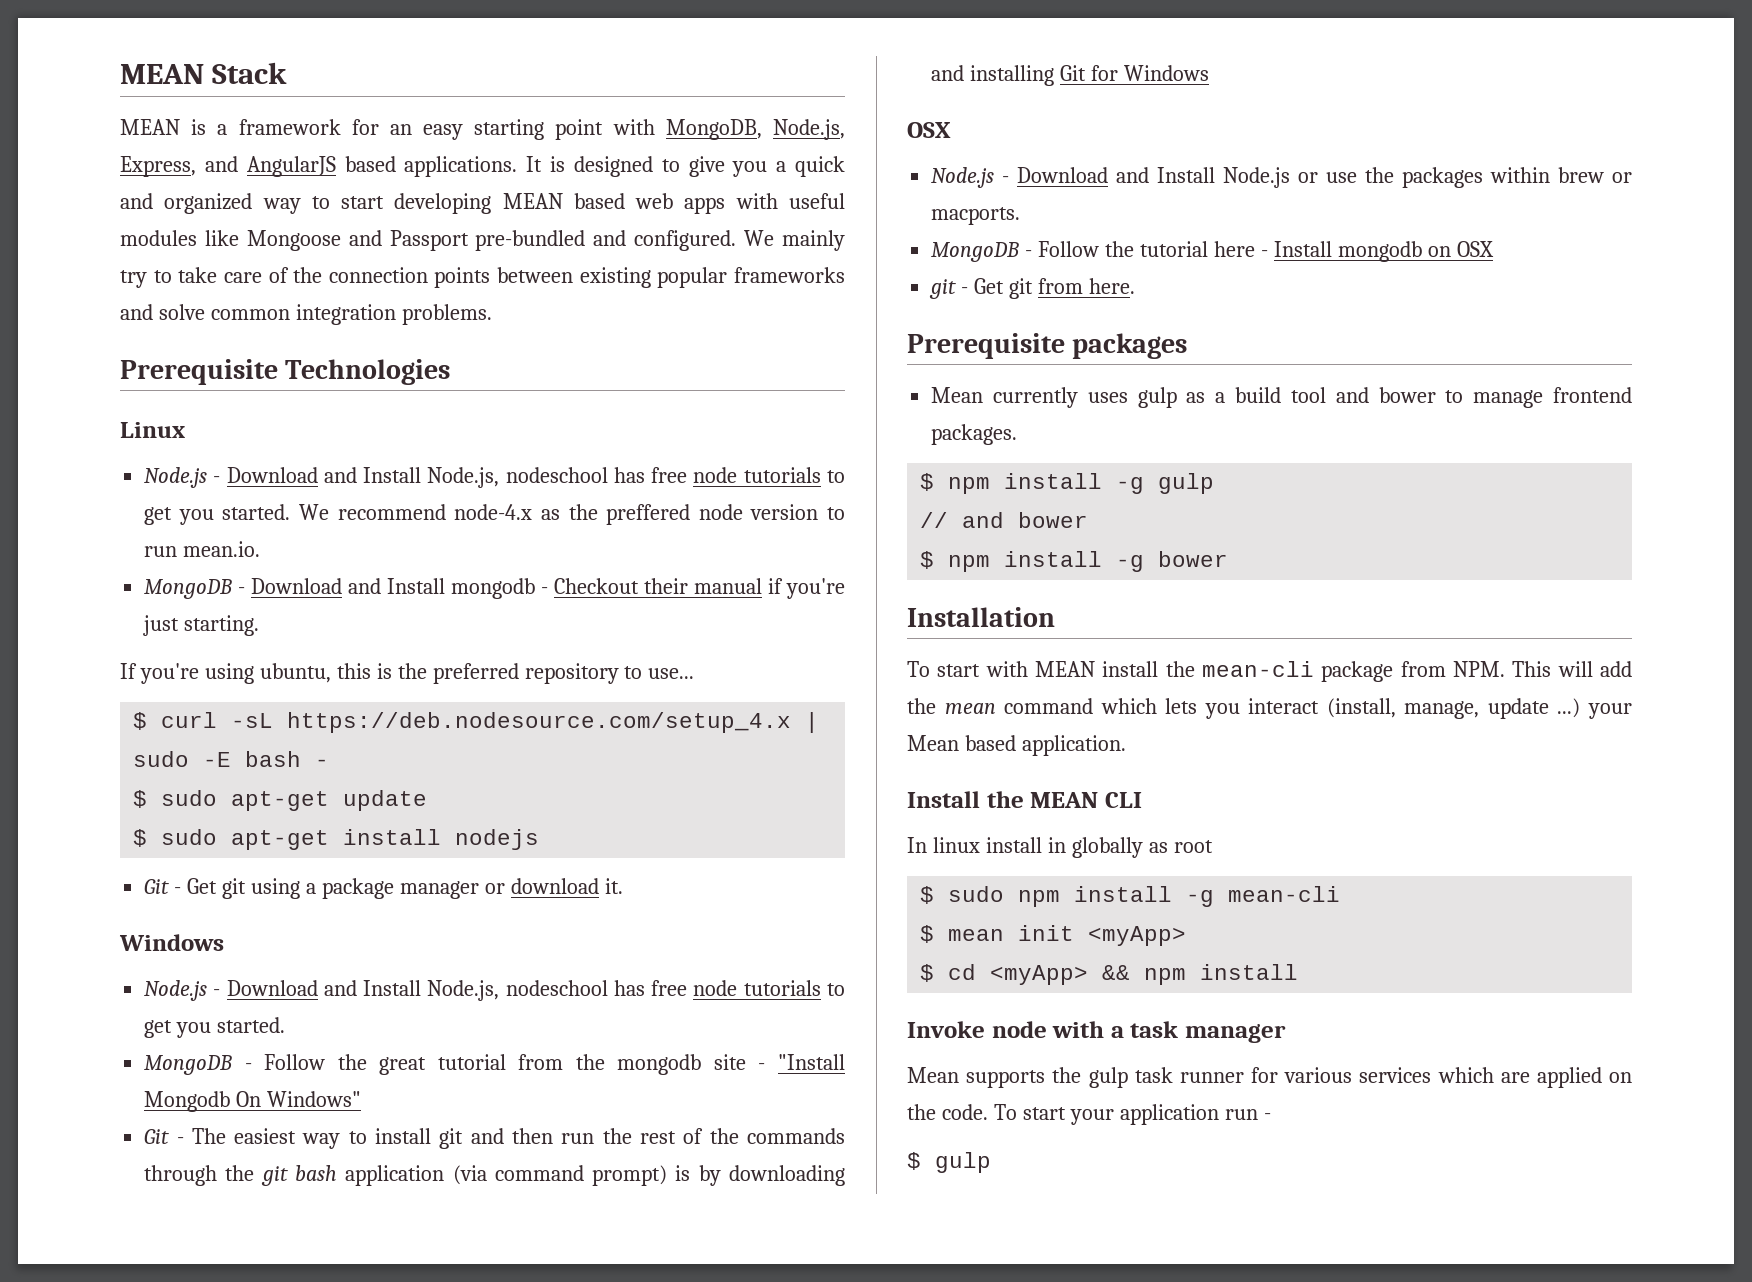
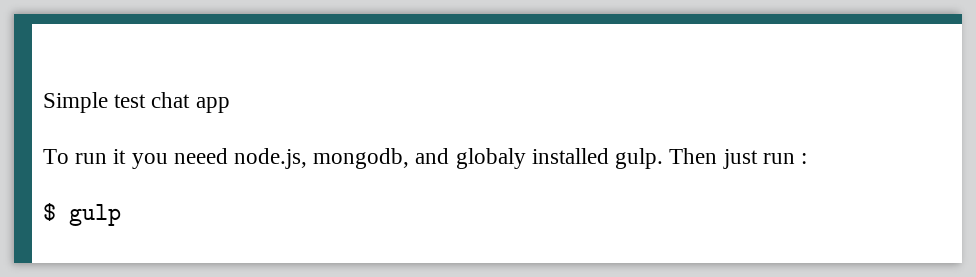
[120,62,288,84] [120,119,845,140] [120,156,846,177] [120,193,845,214] [120,230,846,251] [120,267,845,288] [120,304,492,325] [120,359,451,385] [120,422,185,438] [144,467,845,488] [144,504,846,525] [144,541,261,557] [144,578,846,599] [143,615,260,636] [120,663,695,684] [133,712,820,733] [133,751,330,767] [133,790,428,811] [133,829,540,850] [144,878,623,899] [119,934,224,951] [144,980,845,1001] [144,1017,286,1038] [144,1054,845,1075] [144,1091,362,1112] [144,1128,846,1149] [144,1165,845,1186] [931,65,1209,86] [907,122,951,138] [931,167,1632,188] [931,207,1021,225] [931,241,1494,262] [929,278,1135,299] [907,333,1188,359] [931,387,1632,408] [931,424,1018,445] [920,473,1215,494] [920,512,1089,528] [920,551,1229,572] [907,607,1055,627] [907,661,1632,682] [907,698,1632,719] [907,735,1126,756] [907,791,1142,808] [907,837,1213,858] [920,886,1341,907] [920,925,1187,946] [920,964,1299,985] [907,1021,1287,1043] [907,1067,1632,1088] [907,1104,1271,1125] MEAN Stack // MEAN is a framework for an easy starting point with MongoDB, Node.js, Express, and AngularJS based applications. It is designed to give you a quick and organized way to start developing MEAN based web apps with useful modules like Mongoose and Passport pre-bundled and configured. We mainly try to take care of the connection points between existing popular frameworks and solve common integration problems. // Prerequisite Technologies // Linux // Node.js - Download and Install Node.js, nodeschool has free node tutorials to get you started. We recommend node-4.x as the preffered node version to run mean.io. // MongoDB - Download and Install mongodb - Checkout their manual if you're just starting. // If you're using ubuntu, this is the preferred repository to use... // $ curl -sL https://deb.nodesource.com/setup_4.x | sudo -E bash - // $ sudo apt-get update // $ sudo apt-get install nodejs // Git - Get git using a package manager or download it. // Windows // Node.js - Download and Install Node.js, nodeschool has free node tutorials to get you started. // MongoDB - Follow the great tutorial from the mongodb site - "Install Mongodb On Windows" // Git - The easiest way to install git and then run the rest of the commands through the git bash application (via command prompt) is by downloading and installing Git for Windows // OSX // Node.js - Download and Install Node.js or use the packages within brew or macports. // MongoDB - Follow the tutorial here - Install mongodb on OSX // git - Get git from here. // Prerequisite packages // Mean currently uses gulp as a build tool and bower to manage frontend packages. // $ npm install -g gulp // // and bower // $ npm install -g bower // Installation // To start with MEAN install the mean-cli package from NPM. This will add the mean command which lets you interact (install, manage, update ...) your Mean based application. // Install the MEAN CLI // In linux install in globally as root // $ sudo npm install -g mean-cli // $ mean init <myApp> // $ cd <myApp> && npm install // Invoke node with a task manager // Mean supports the gulp task runner for various services which are applied on the code. To start your application run - -> [43,92,230,113] [43,148,807,169] Simple test chat app // To run it you neeed node.js, mongodb, and globaly installed gulp. Then just run :

